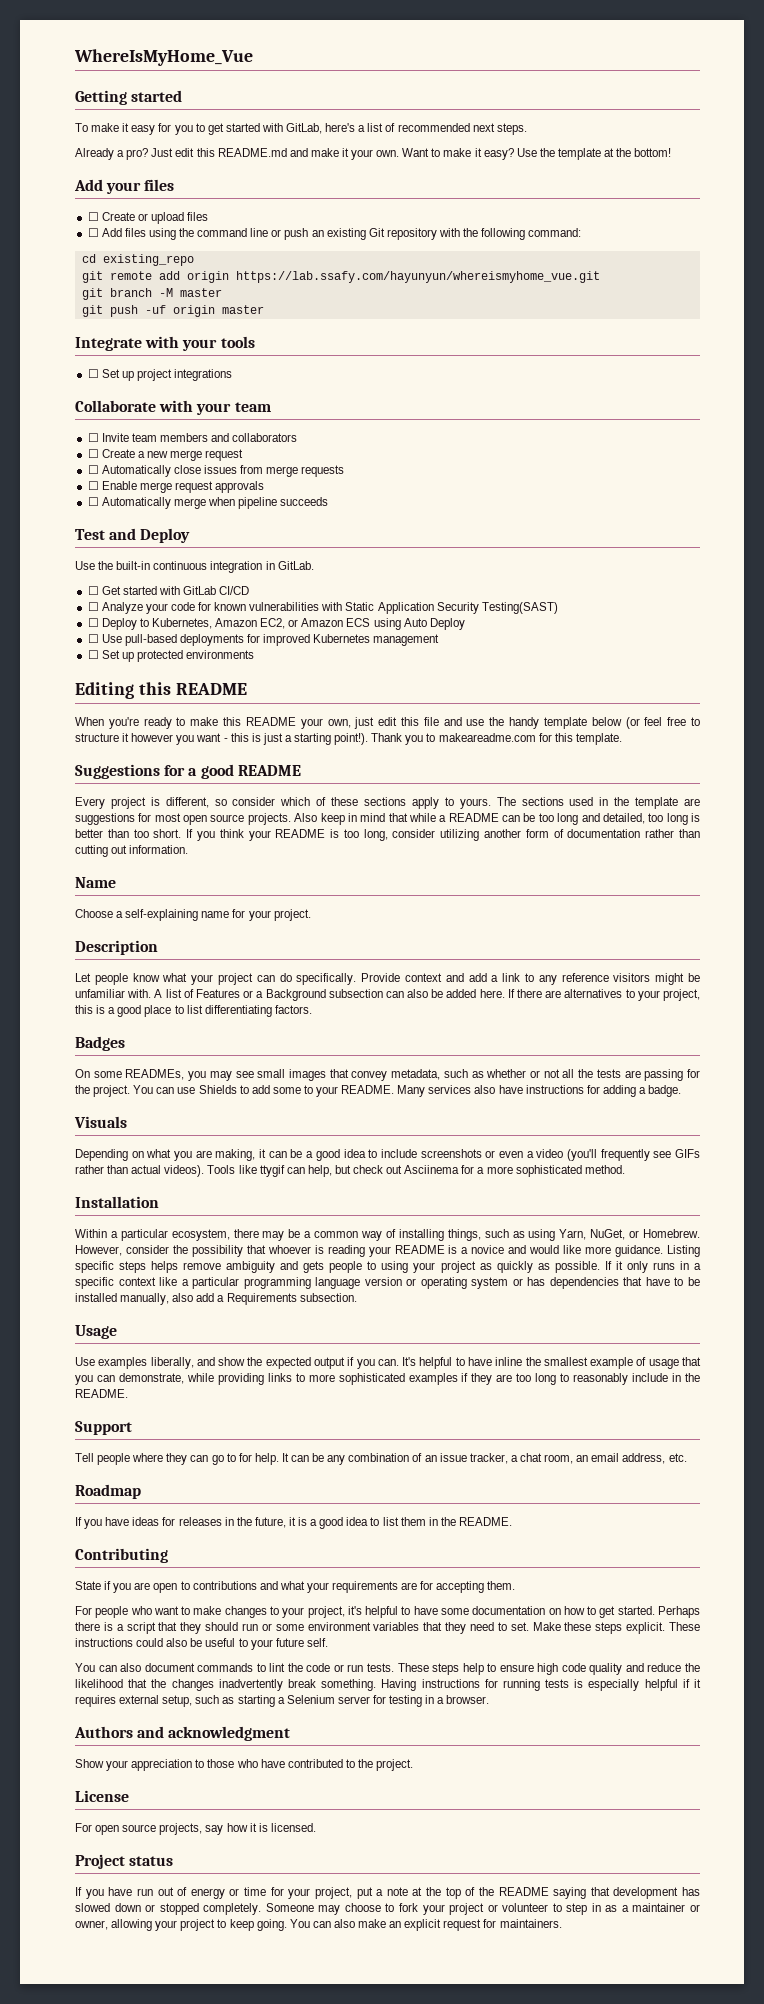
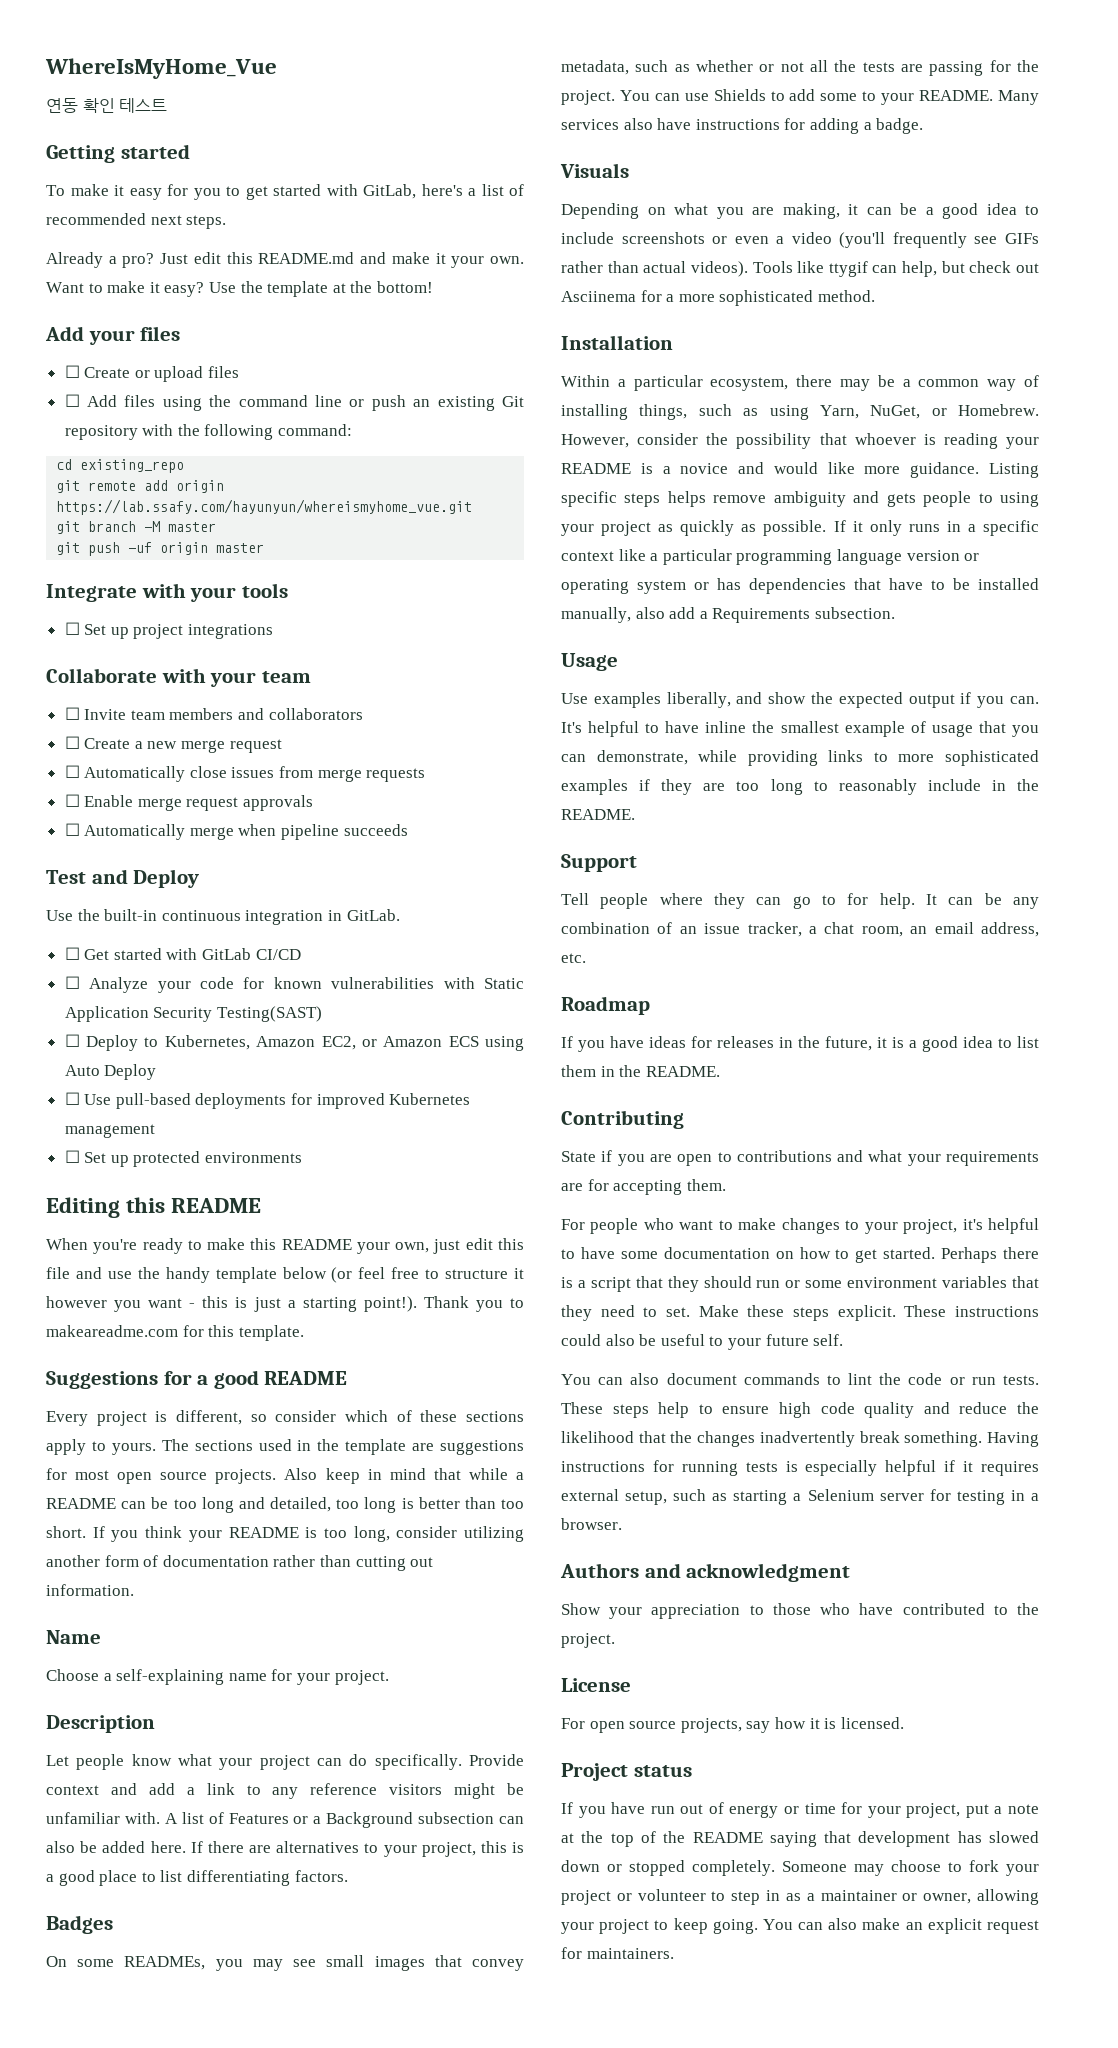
(253, 57) none -> [46,98,168,113] // 연동 확인 테스트

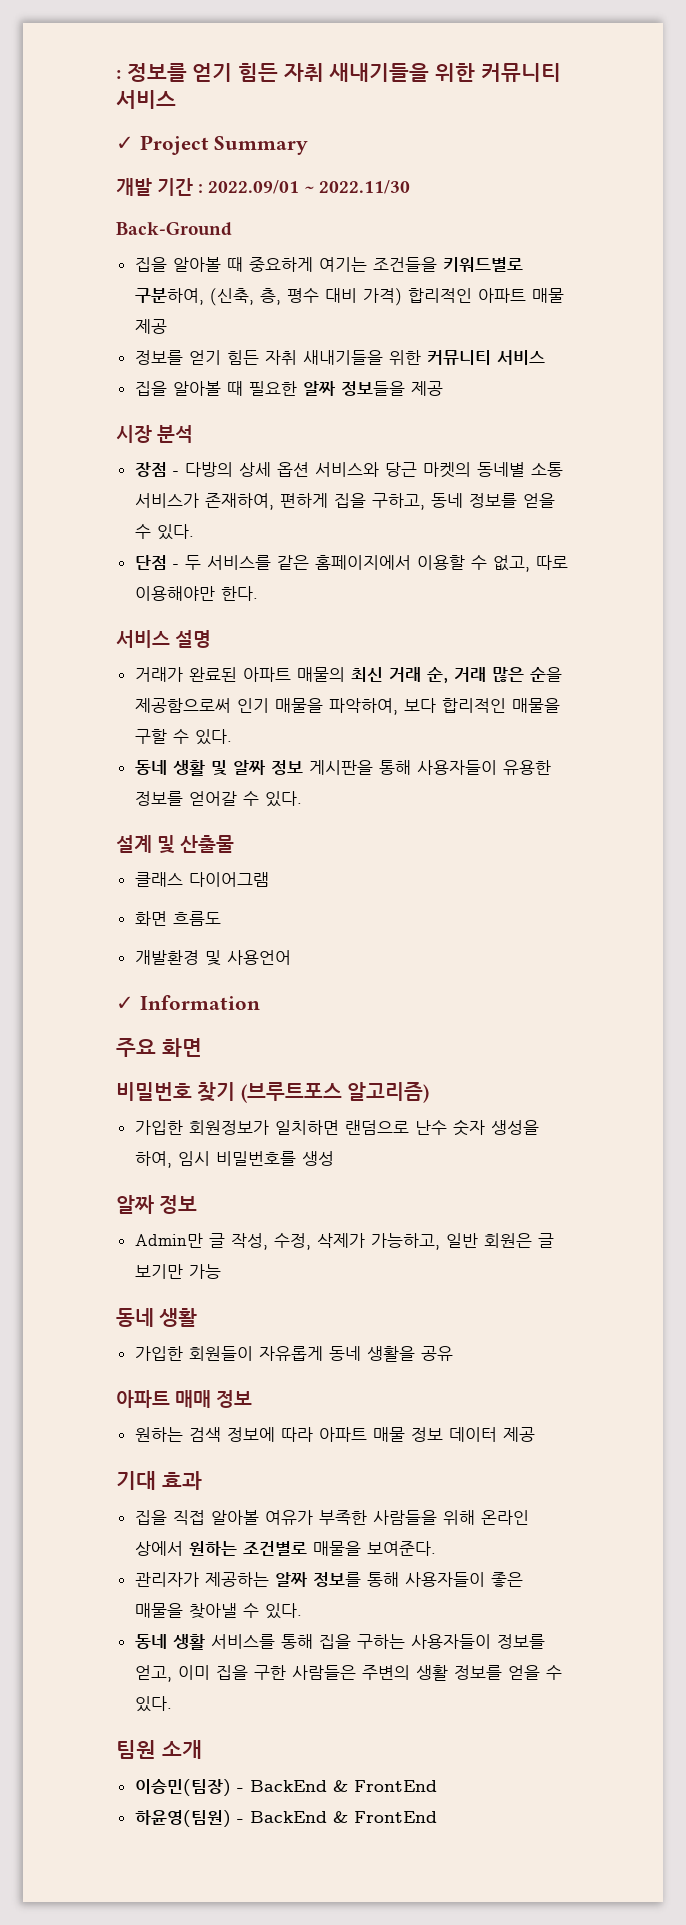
[45,58,277,79] [46,98,168,113] [46,144,190,163] [46,184,524,200] [46,213,227,229] [46,252,524,268] [46,281,433,297] [45,326,181,345] [64,365,240,382] [64,394,524,411] [64,424,353,440] [56,459,185,473] [56,480,225,493] [56,499,473,515] [56,521,217,534] [56,542,265,556] [46,583,288,602] [64,622,274,639] [46,668,311,687] [64,707,363,720] [64,736,282,753] [64,765,426,782] [64,794,314,811] [64,823,408,840] [46,869,200,888] [46,909,400,925] [64,947,301,960] [64,976,524,993] [64,1006,322,1022] [64,1034,524,1051] [64,1064,157,1080] [64,1092,471,1109] [64,1124,155,1138] [64,1150,303,1167] [46,1197,262,1218] [46,1238,524,1254] [46,1267,524,1283] [46,1296,524,1312] [46,1325,304,1341] [46,1370,348,1389] [46,1410,524,1426] [46,1439,524,1455] [46,1468,524,1484] [46,1497,524,1513] [46,1526,524,1542] [46,1555,434,1571] [46,1584,134,1596] [46,1630,101,1644] [46,1669,389,1685] [46,1715,155,1733] [46,1754,524,1770] [46,1783,524,1799] [46,1812,524,1828] [46,1841,524,1857] [46,1870,348,1886] [46,1915,113,1934] [46,1955,524,1971] [561,60,1039,76] [561,89,1039,105] [561,118,924,134] [560,163,629,178] [561,203,1039,219] [561,232,1039,248] [561,261,1039,277] [561,290,875,306] [561,335,673,350] [561,375,1039,391] [561,404,1039,420] [561,433,1039,449] [561,462,1039,478] [561,491,1039,507] [561,520,1039,536] [561,549,980,565] [561,578,1039,594] [561,607,895,623] [561,653,618,671] [561,692,1039,708] [561,721,1039,737] [561,750,1039,766] [561,779,1039,795] [561,809,635,820] [561,854,637,872] [561,893,1039,909] [561,922,1039,937] [561,953,586,963] [561,996,650,1015] [561,1036,1039,1052] [561,1065,720,1077] [561,1110,684,1129] [561,1150,1039,1166] [561,1179,726,1195] [561,1218,1039,1234] [561,1247,1039,1263] [561,1276,1039,1292] [561,1305,1039,1321] [561,1334,844,1350] [561,1373,1039,1385] [561,1402,1039,1418] [561,1431,1039,1447] [561,1460,1039,1476] [561,1489,1039,1505] [561,1518,622,1530] [560,1563,851,1582] [561,1603,1039,1619] [561,1633,615,1648] [561,1678,631,1692] [561,1717,904,1733] [561,1763,692,1781] [561,1802,1039,1818] [561,1831,1039,1847] [561,1860,1039,1876] [561,1889,1039,1905] [561,1918,1039,1934] [561,1947,674,1959] WhereIsMyHome_Vue // 연동 확인 테스트 // Getting started // To make it easy for you to get started with GitLab, here's a list of recommended next steps. // Already a pro? Just edit this README.md and make it your own. Want to make it easy? Use the template at the bottom! // Add your files // ☐ Create or upload files // ☐ Add files using the command line or push an existing Git repository with the following command: // cd existing_repo // git remote add origin https://lab.ssafy.com/hayunyun/whereismyhome_vue.git // git branch -M master // git push -uf origin master // Integrate with your tools // ☐ Set up project integrations // Collaborate with your team // ☐ Invite team members and collaborators // ☐ Create a new merge request // ☐ Automatically close issues from merge requests // ☐ Enable merge request approvals // ☐ Automatically merge when pipeline succeeds // Test and Deploy // Use the built-in continuous integration in GitLab. // ☐ Get started with GitLab CI/CD // ☐ Analyze your code for known vulnerabilities with Static Application Security Testing(SAST) // ☐ Deploy to Kubernetes, Amazon EC2, or Amazon ECS using Auto Deploy // ☐ Use pull-based deployments for improved Kubernetes management // ☐ Set up protected environments // Editing this README // When you're ready to make this README your own, just edit this file and use the handy template below (or feel free to structure it however you want - this is just a starting point!). Thank you to makeareadme.com for this template. // Suggestions for a good README // Every project is different, so consider which of these sections apply to yours. The sections used in the template are suggestions for most open source projects. Also keep in mind that while a README can be too long and detailed, too long is better than too short. If you think your README is too long, consider utilizing another form of documentation rather than cutting out information. // Name // Choose a self-explaining name for your project. // Description // Let people know what your project can do specifically. Provide context and add a link to any reference visitors might be unfamiliar with. A list of Features or a Background subsection can also be added here. If there are alternatives to your project, this is a good place to list differentiating factors. // Badges // On some READMEs, you may see small images that convey metadata, such as whether or not all the tests are passing for the project. You can use Shields to add some to your README. Many services also have instructions for adding a badge. // Visuals // Depending on what you are making, it can be a good idea to include screenshots or even a video (you'll frequently see GIFs rather than actual videos). Tools like ttygif can help, but check out Asciinema for a more sophisticated method. // Installation // Within a particular ecosystem, there may be a common way of installing things, such as using Yarn, NuGet, or Homebrew. However, consider the possibility that whoever is reading your README is a novice and would like more guidance. Listing specific steps helps remove ambiguity and gets people to using your project as quickly as possible. If it only runs in a specific context like a particular programming language version or operating system or has dependencies that have to be installed manually, also add a Requirements subsection. // Usage // Use examples liberally, and show the expected output if you can. It's helpful to have inline the smallest example of usage that you can demonstrate, while providing links to more sophisticated examples if they are too long to reasonably include in the README. // Support // Tell people where they can go to for help. It can be any combination of an issue tracker, a chat room, an email address, etc. // Roadmap // If you have ideas for releases in the future, it is a good idea to list them in the README. // Contributing // State if you are open to contributions and what your requirements are for accepting them. // For people who want to make changes to your project, it's helpful to have some documentation on how to get started. Perhaps there is a script that they should run or some environment variables that they need to set. Make these steps explicit. These instructions could also be useful to your future self. // You can also document commands to lint the code or run tests. These steps help to ensure high code quality and reduce the likelihood that the changes inadvertently break something. Having instructions for running tests is especially helpful if it requires external setup, such as starting a Selenium server for testing in a browser. // Authors and acknowledgment // Show your appreciation to those who have contributed to the project. // License // For open source projects, say how it is licensed. // Project status // If you have run out of energy or time for your project, put a note at the top of the README saying that development has slowed down or stopped completely. Someone may choose to fork your project or volunteer to step in as a maintainer or owner, allowing your project to keep going. You can also make an explicit request for maintainers. -> [116,63,561,82] [116,90,176,109] [116,135,309,155] [116,178,410,196] [116,222,232,236] [134,257,523,272] [134,288,564,306] [134,319,167,334] [134,350,545,365] [134,381,443,396] [116,425,194,443] [134,462,563,478] [134,493,555,510] [134,524,194,540] [134,555,568,572] [134,586,258,601] [116,630,212,648] [134,667,562,683] [134,698,560,715] [134,729,232,745] [134,760,551,776] [134,791,302,807] [116,835,235,854] [134,872,269,887] [134,911,221,926] [134,950,291,966] [116,995,260,1010] [116,1038,202,1057] [116,1082,430,1103] [134,1119,539,1136] [134,1151,334,1168] [116,1195,198,1214] [134,1233,554,1250] [134,1264,221,1279] [116,1308,198,1327] [134,1346,453,1362] [116,1390,253,1408] [134,1427,535,1442] [116,1471,202,1490] [134,1510,529,1525] [134,1541,436,1556] [134,1572,523,1587] [134,1603,302,1619] [134,1634,545,1650] [134,1665,562,1682] [134,1696,172,1712] [116,1740,202,1759] [134,1779,437,1797] [134,1810,437,1828] : 정보를 얻기 힘든 자취 새내기들을 위한 커뮤니티 서비스 // ✓ Project Summary // 개발 기간 : 2022.09/01 ~ 2022.11/30 // Back-Ground // 집을 알아볼 때 중요하게 여기는 조건들을 키워드별로 구분하여, (신축, 층, 평수 대비 가격) 합리적인 아파트 매물 제공 // 정보를 얻기 힘든 자취 새내기들을 위한 커뮤니티 서비스 // 집을 알아볼 때 필요한 알짜 정보들을 제공 // 시장 분석 // 장점 - 다방의 상세 옵션 서비스와 당근 마켓의 동네별 소통 서비스가 존재하여, 편하게 집을 구하고, 동네 정보를 얻을 수 있다. // 단점 - 두 서비스를 같은 홈페이지에서 이용할 수 없고, 따로 이용해야만 한다. // 서비스 설명 // 거래가 완료된 아파트 매물의 최신 거래 순, 거래 많은 순을 제공함으로써 인기 매물을 파악하여, 보다 합리적인 매물을 구할 수 있다. // 동네 생활 및 알짜 정보 게시판을 통해 사용자들이 유용한 정보를 얻어갈 수 있다. // 설계 및 산출물 // 클래스 다이어그램 // 화면 흐름도 // 개발환경 및 사용언어 // ✓ Information // 주요 화면 // 비밀번호 찾기 (브루트포스 알고리즘) // 가입한 회원정보가 일치하면 랜덤으로 난수 숫자 생성을 하여, 임시 비밀번호를 생성 // 알짜 정보 // Admin만 글 작성, 수정, 삭제가 가능하고, 일반 회원은 글 보기만 가능 // 동네 생활 // 가입한 회원들이 자유롭게 동네 생활을 공유 // 아파트 매매 정보 // 원하는 검색 정보에 따라 아파트 매물 정보 데이터 제공 // 기대 효과 // 집을 직접 알아볼 여유가 부족한 사람들을 위해 온라인 상에서 원하는 조건별로 매물을 보여준다. // 관리자가 제공하는 알짜 정보를 통해 사용자들이 좋은 매물을 찾아낼 수 있다. // 동네 생활 서비스를 통해 집을 구하는 사용자들이 정보를 얻고, 이미 집을 구한 사람들은 주변의 생활 정보를 얻을 수 있다. // 팀원 소개 // 이승민(팀장) - BackEnd & FrontEnd // 하윤영(팀원) - BackEnd & FrontEnd

